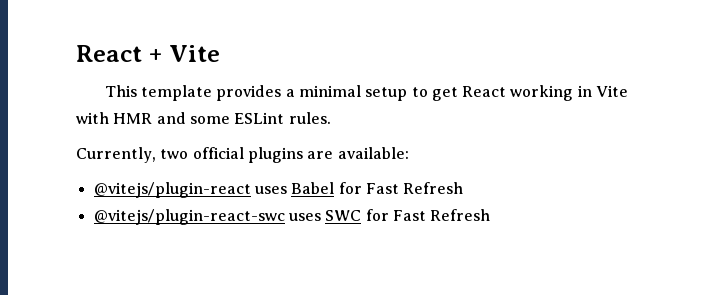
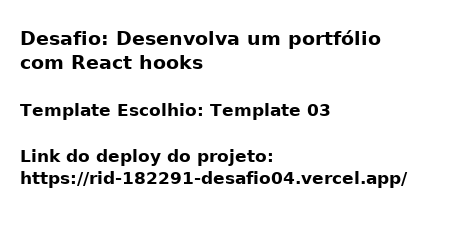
[76,45,220,62] [104,85,629,101] [76,112,331,124] [76,147,409,163] [93,182,464,198] [93,209,491,225] React + Vite // This template provides a minimal setup to get React working in Vite with HMR and some ESLint rules. // Currently, two official plugins are available: // @vitejs/plugin-react uses Babel for Fast Refresh // @vitejs/plugin-react-swc uses SWC for Fast Refresh -> [20,30,381,49] [20,55,203,69] [20,103,331,120] [20,149,274,166] [20,171,408,188] Desafio: Desenvolva um portfólio com React hooks // Template Escolhio: Template 03 // Link do deploy do projeto: https://rid-182291-desafio04.vercel.app/

